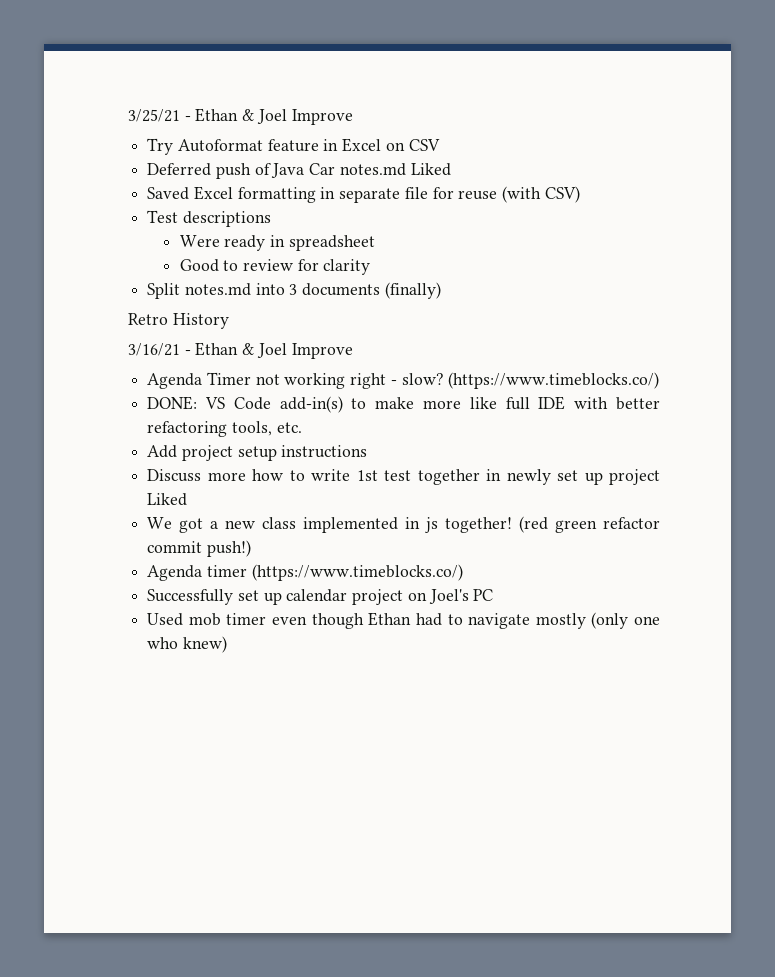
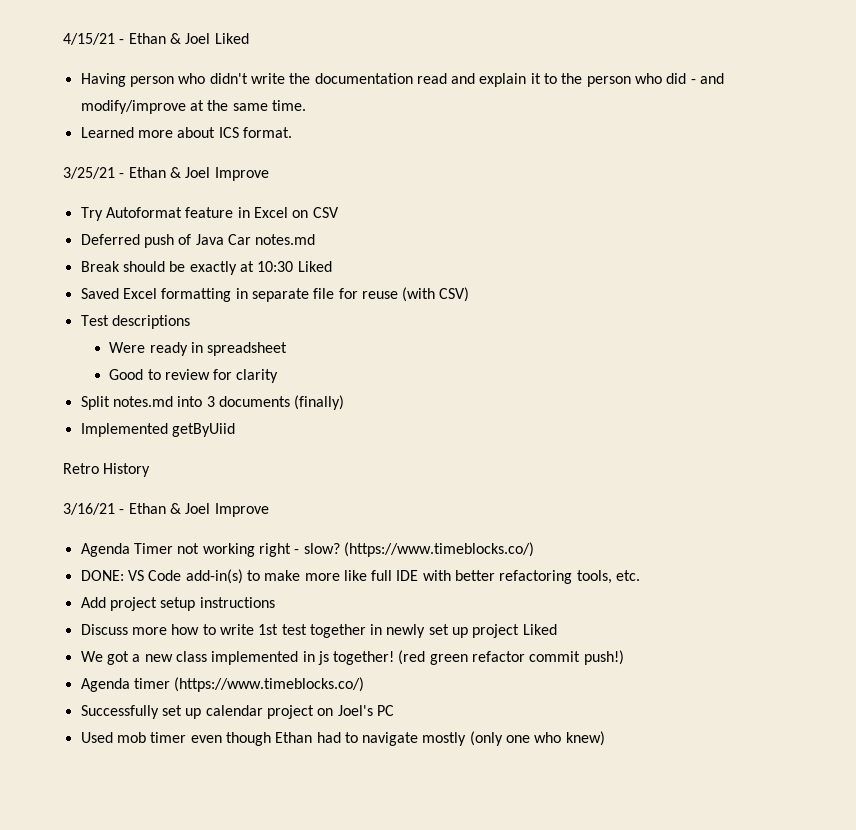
(128, 115) none -> [63,33,249,45] [80,73,725,87] [80,100,306,114] [80,127,292,138] 4/15/21 - Ethan & Joel Liked // Having person who didn't write the documentation read and explain it to the person who did - and modify/improve at the same time. // Learned more about ICS format. //
(406, 169) none -> [80,261,294,275] // Break should be exactly at 10:30
(441, 290) none -> [80,423,235,437] // Implemented getByUiid

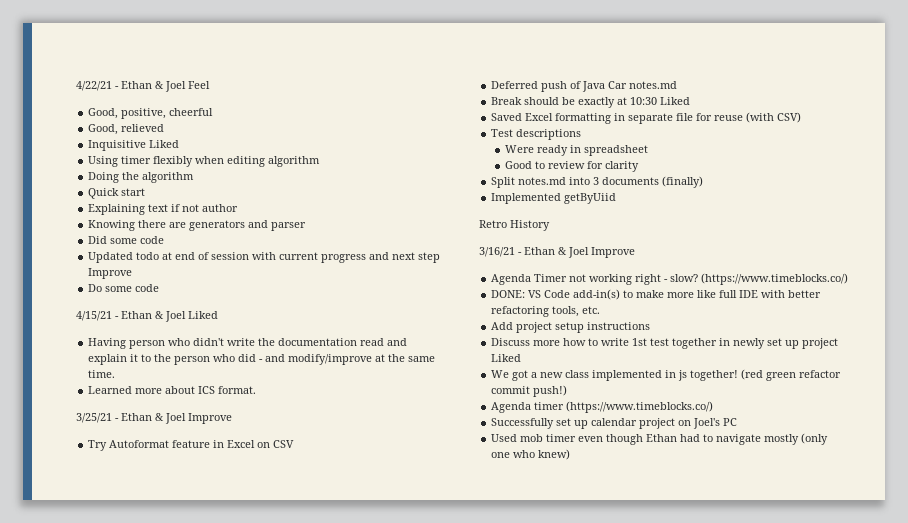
(63, 39) none -> [76,81,210,92] [88,108,214,119] [88,124,165,135] [88,140,180,151] [88,156,321,167] [88,172,195,183] [88,188,146,199] [88,204,239,215] [88,220,307,231] [88,236,165,244] [88,252,441,263] [88,268,133,279] [88,284,160,292] 4/22/21 - Ethan & Joel Feel // Good, positive, cheerful // Good, relieved // Inquisitive Liked // Using timer flexibly when editing algorithm // Doing the algorithm // Quick start // Explaining text if not author // Knowing there are generators and parser // Did some code // Updated todo at end of session with current progress and next step Improve // Do some code //

